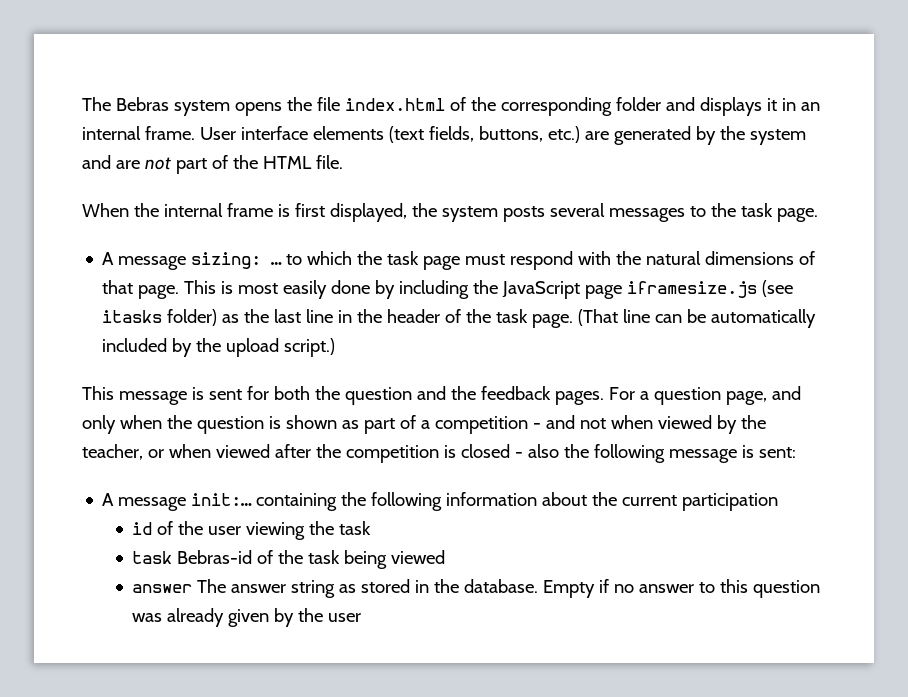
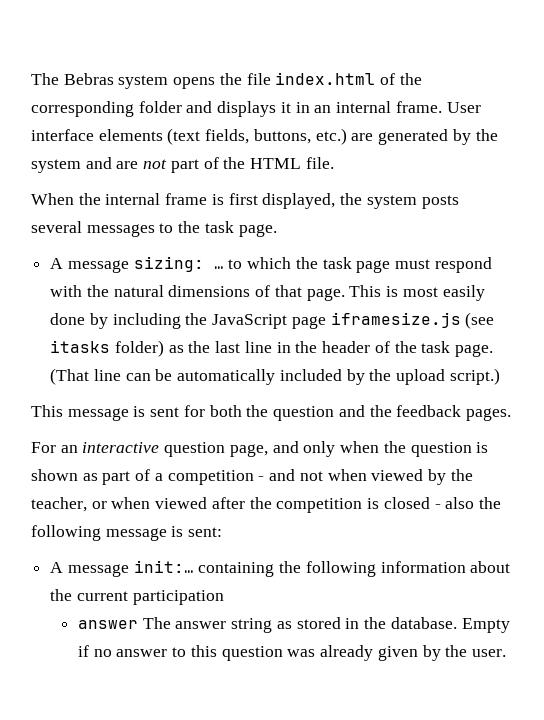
[608,387,649,400] For a -> [31,442,160,453] // For an interactive
[132,521,372,540] [132,550,446,569] // id of the user viewing the task // task Bebras-id of the task being viewed -> (224, 597) none
[328,613,362,622] user -> [471,649,506,657] user.

